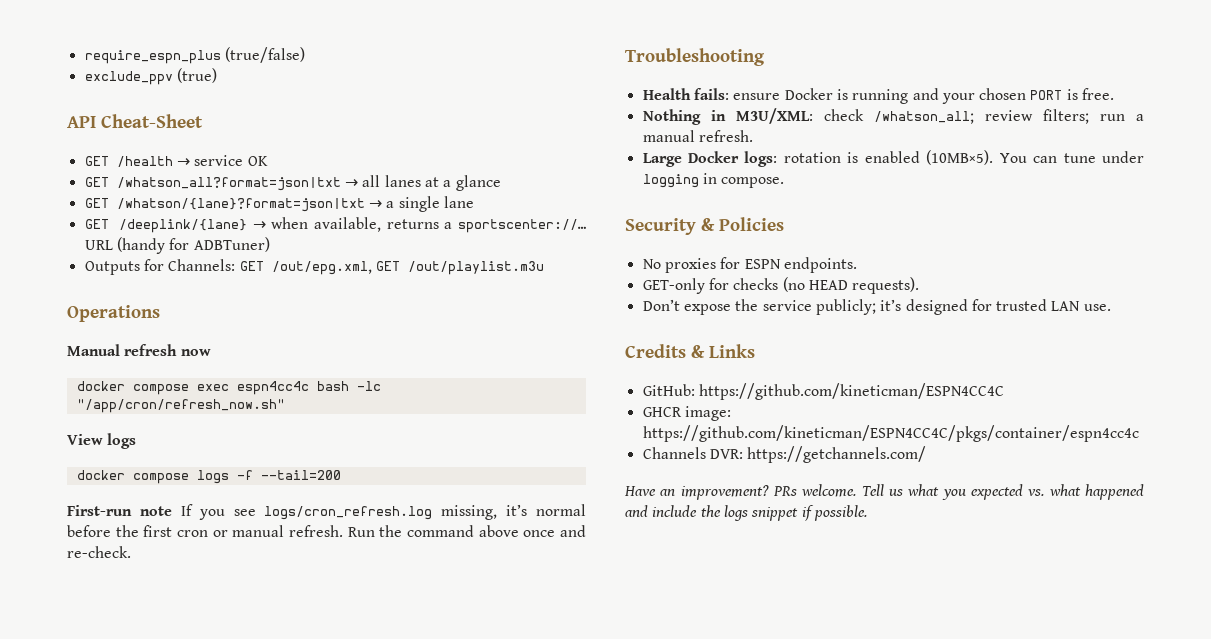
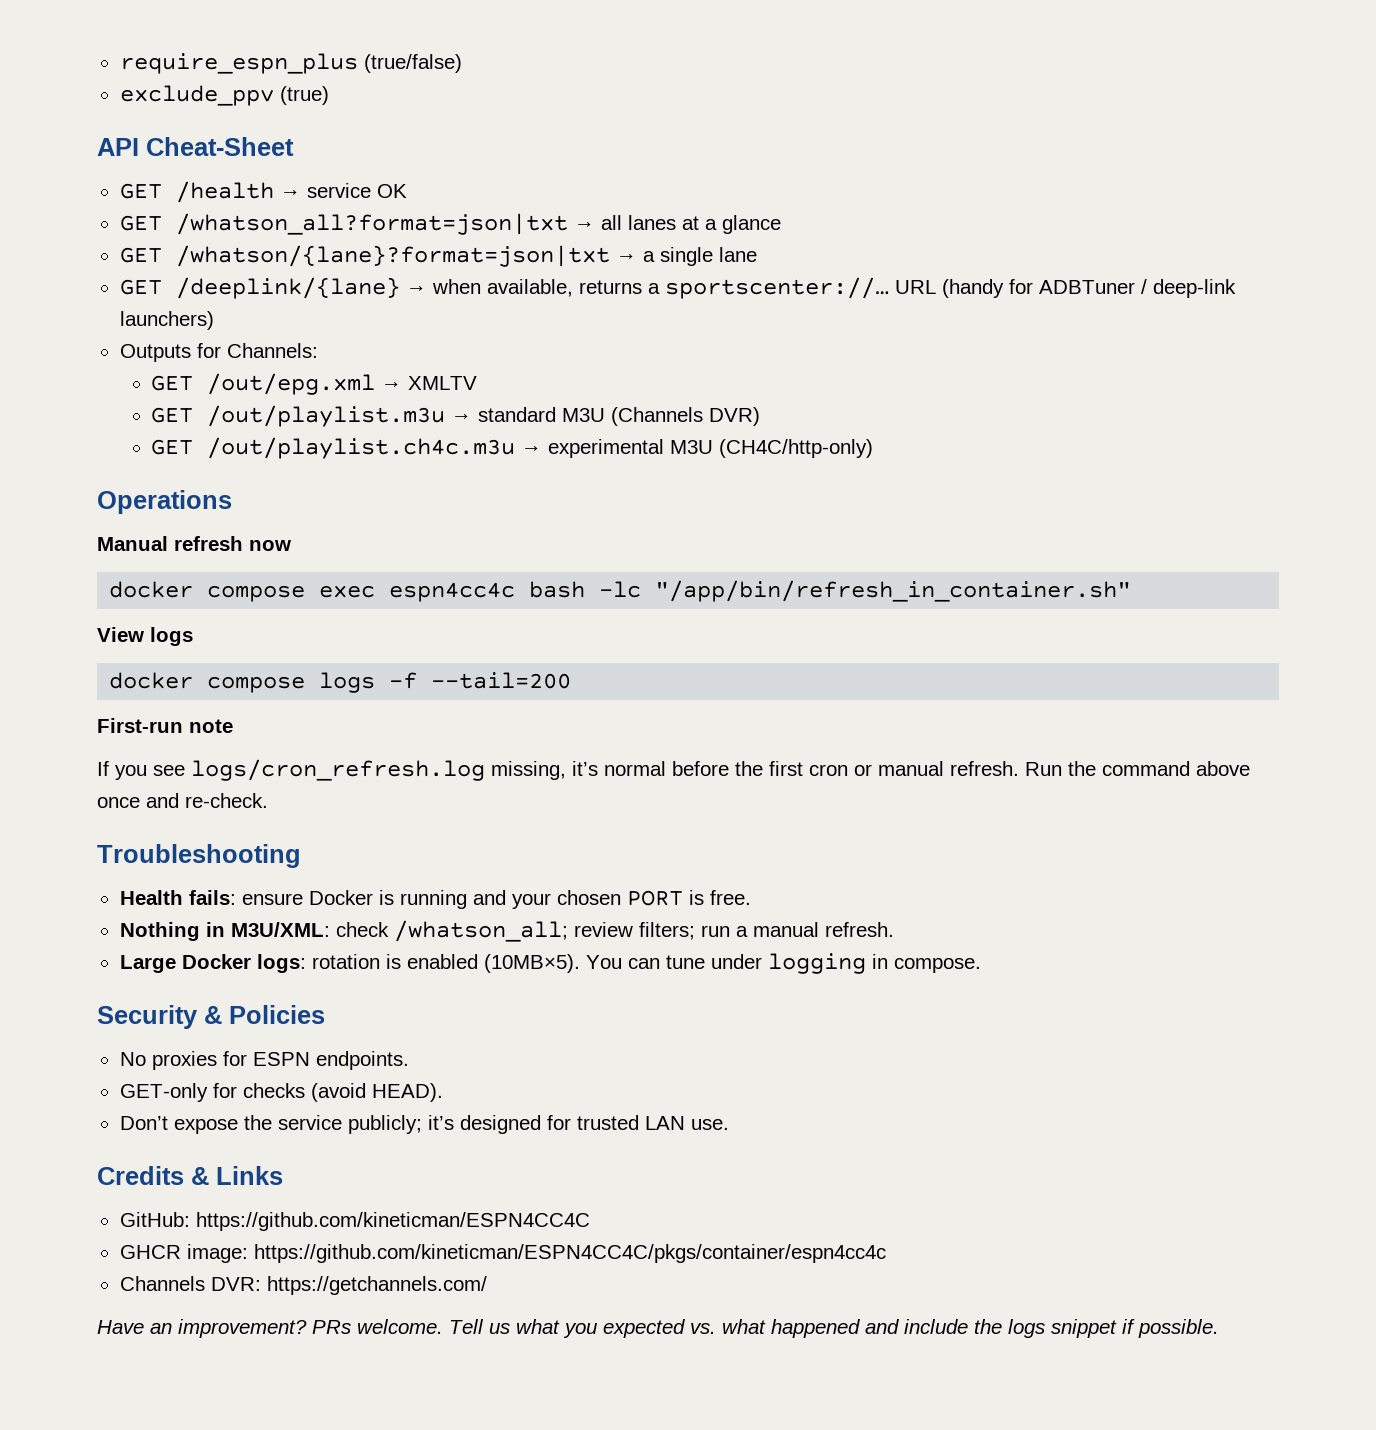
[193,237,270,252] ADBTuner) -> [1038,279,1236,298] [119,311,214,330] ADBTuner / deep‑link launchers)
[239,261,544,275] GET /out/epg.xml, GET /out/playlist.m3u -> [151,373,478,395] [151,405,761,427] [151,437,874,459] // GET /out/epg.xml → XMLTV // GET /out/playlist.m3u → standard M3U (Channels DVR) // GET /out/playlist.ch4c.m3u → experimental M3U (CH4C/http‑only)
[76,399,285,413] "/app/cron/refresh_now.sh" -> [655,580,1132,602] "/app/bin/refresh_in_container.sh"
(172, 511) none -> (233, 726) //
[782,277,920,294] (no HEAD requests). -> [310,1083,443,1102] (avoid HEAD).

